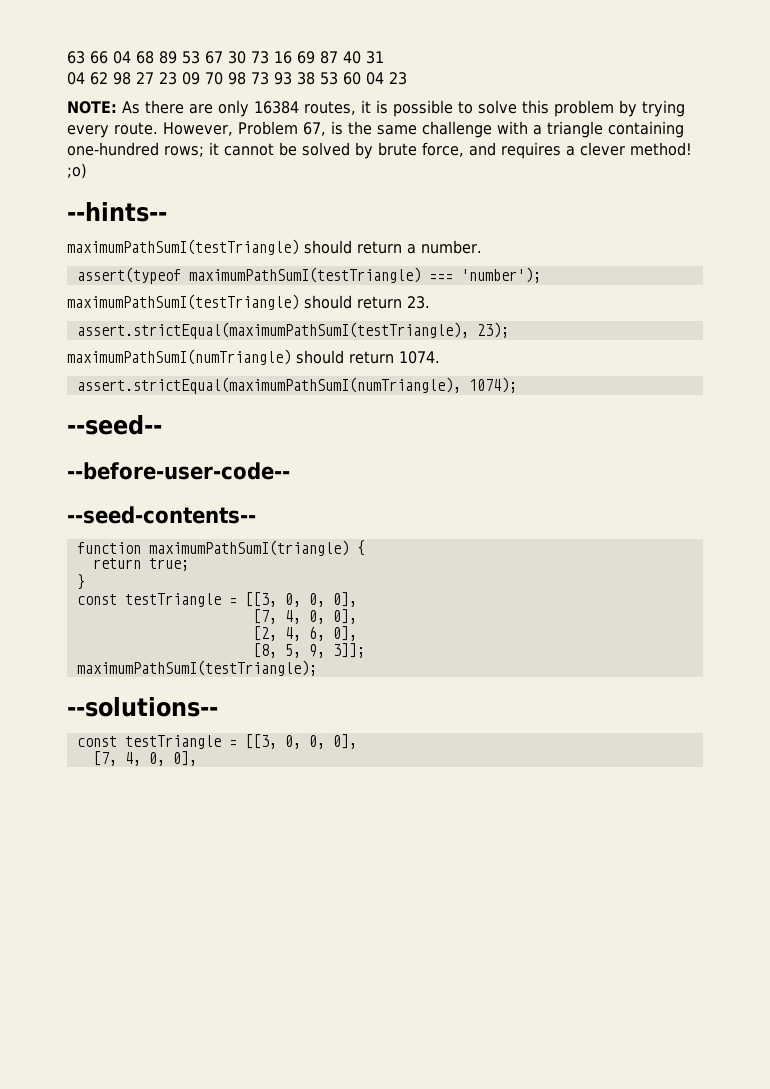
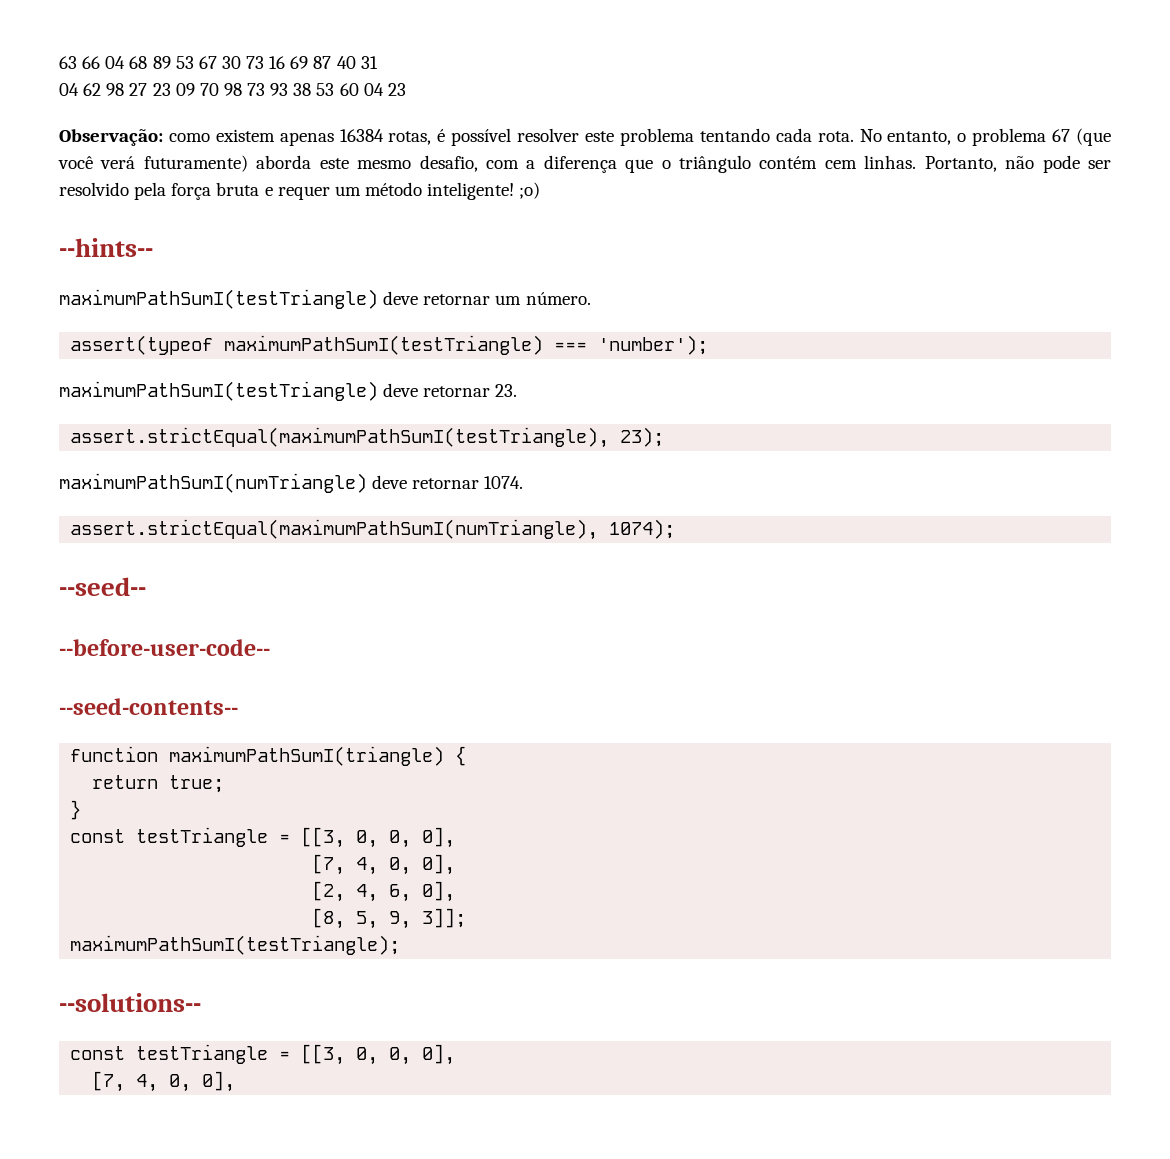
[67,100,685,117] [67,121,684,138] [67,142,692,159] NOTE: As there are only 16384 routes, it is possible to solve this problem by trying every route. However, Problem 67, is the same challenge with a triangle containing one-hundred rows; it cannot be solved by brute force, and requires a clever method! -> [59,128,1112,146] [58,155,1112,173] [59,182,515,200] Observação: como existem apenas 16384 rotas, é possível resolver este problema tentando cada rota. No entanto, o problema 67 (que você verá futuramente) aborda este mesmo desafio, com a diferença que o triângulo contém cem linhas. Portanto, não pode ser resolvido pela força bruta e requer um método inteligente!
[304,240,482,254] should return a number. -> [383,291,591,305] deve retornar um número.
[304,295,402,309] should return -> [383,383,491,397] deve retornar
[296,350,394,364] should return -> [372,475,480,489] deve retornar

